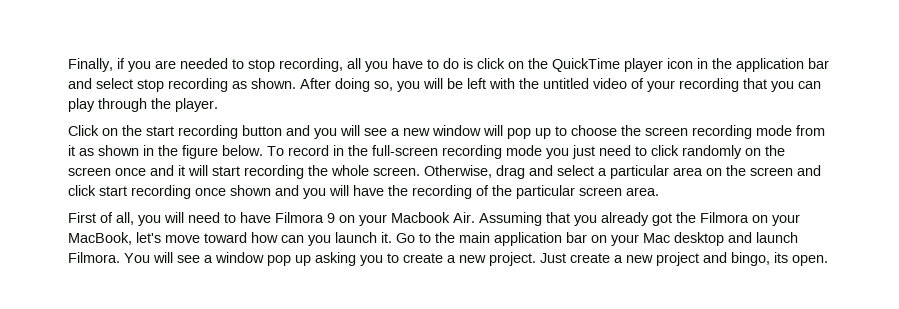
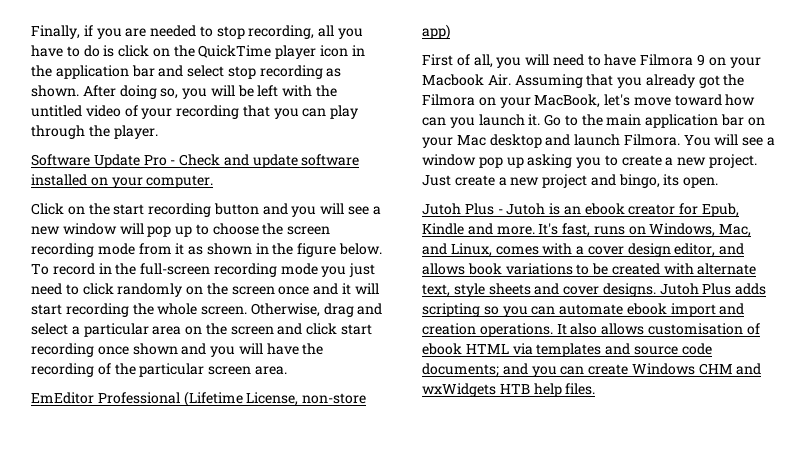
(218, 105) none -> [31,154,360,168] [31,174,214,188] // Software Update Pro - Check and update software installed on your computer.
(659, 191) none -> [31,391,367,407] [422,24,450,40] // EmEditor Professional (Lifetime License, non-store app)
(828, 260) none -> [422,203,740,217] [422,223,752,237] [422,243,745,257] [422,263,757,275] [422,283,767,297] [422,303,745,317] [422,323,760,337] [422,343,712,357] [422,363,762,377] [422,383,596,397] // Jutoh Plus - Jutoh is an ebook creator for Epub, Kindle and more. It's fast, runs on Windows, Mac, and Linux, comes with a cover design editor, and allows book variations to be created with alternate text, style sheets and cover designs. Jutoh Plus adds scripting so you can automate ebook import and creation operations. It also allows customisation of ebook HTML via templates and source code documents; and you can create Windows CHM and wxWidgets HTB help files.

